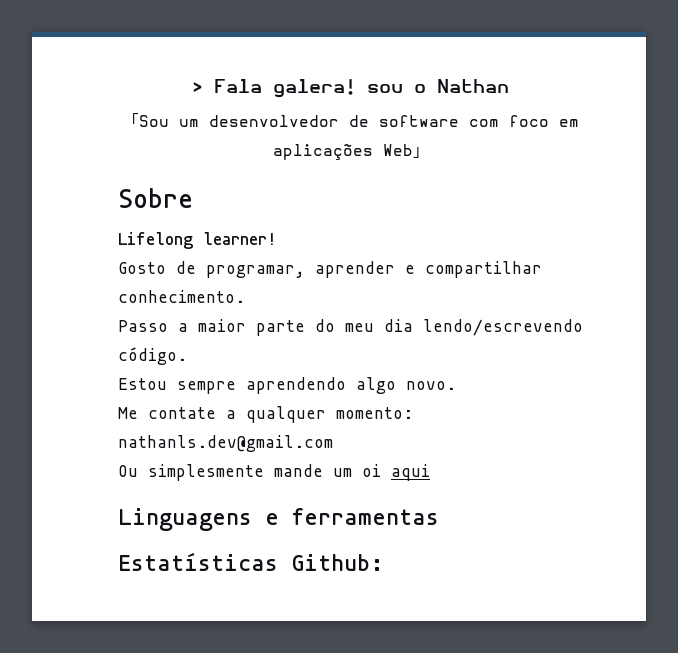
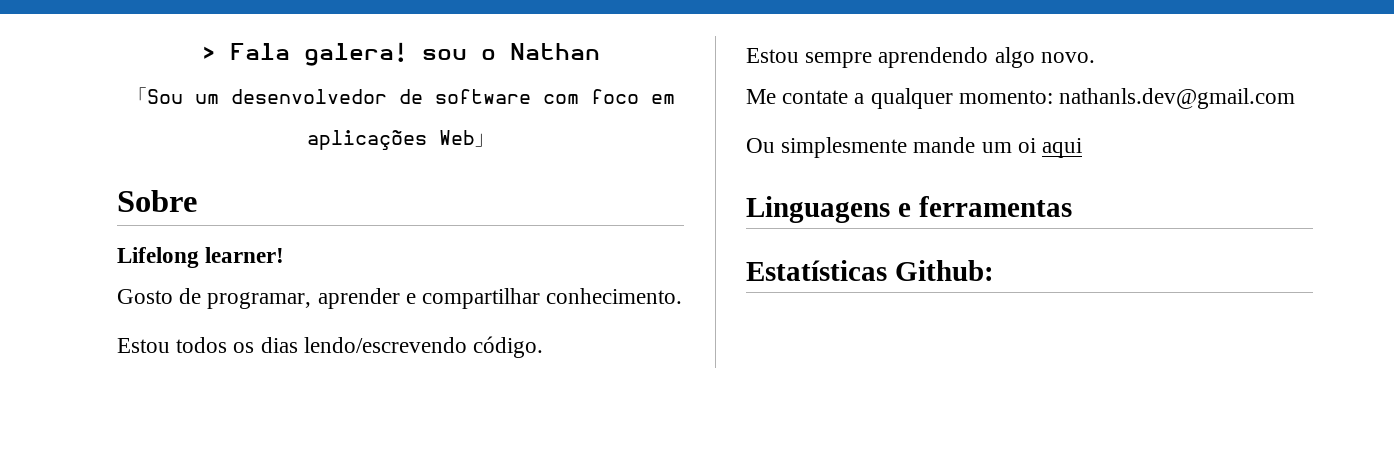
[118,319,413,336] Passo a maior parte do meu dia -> [117,337,298,353] Estou todos os dias

